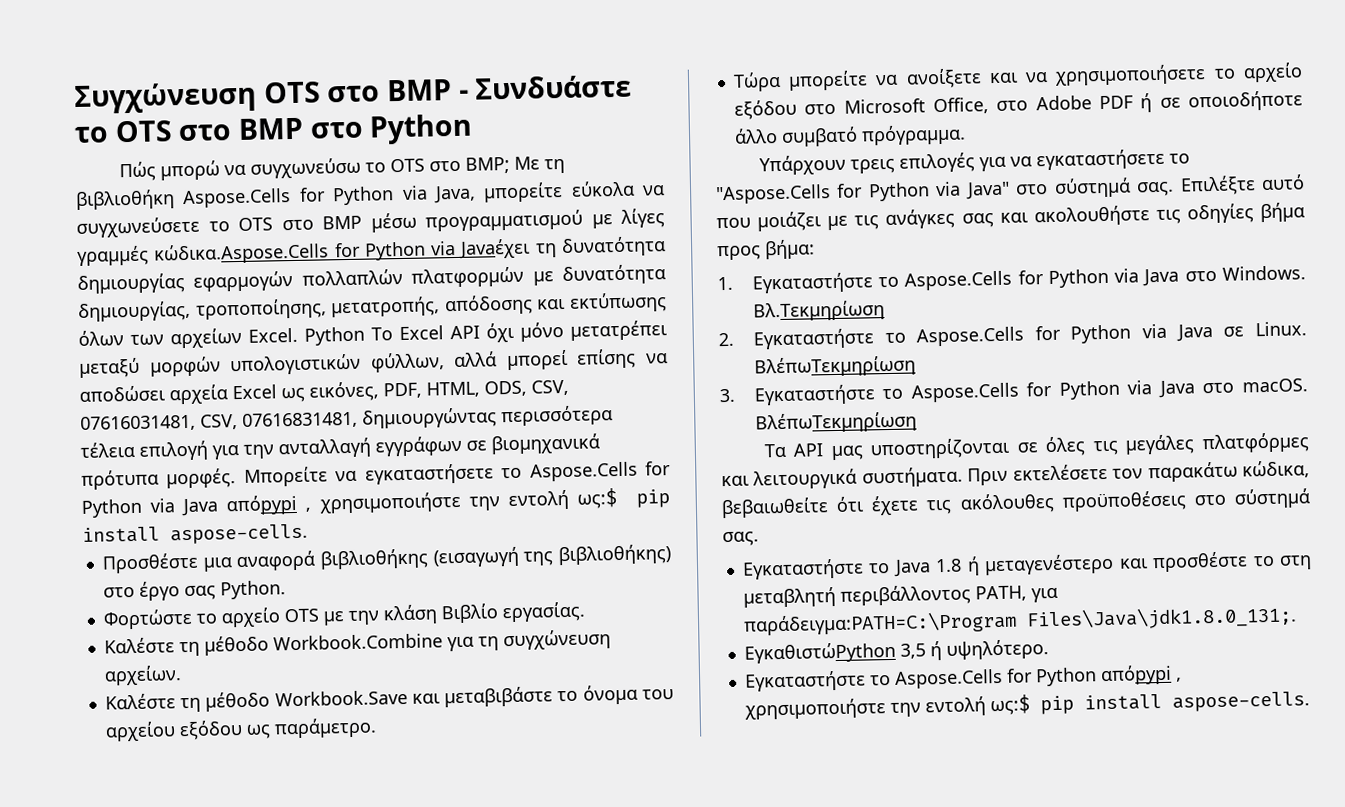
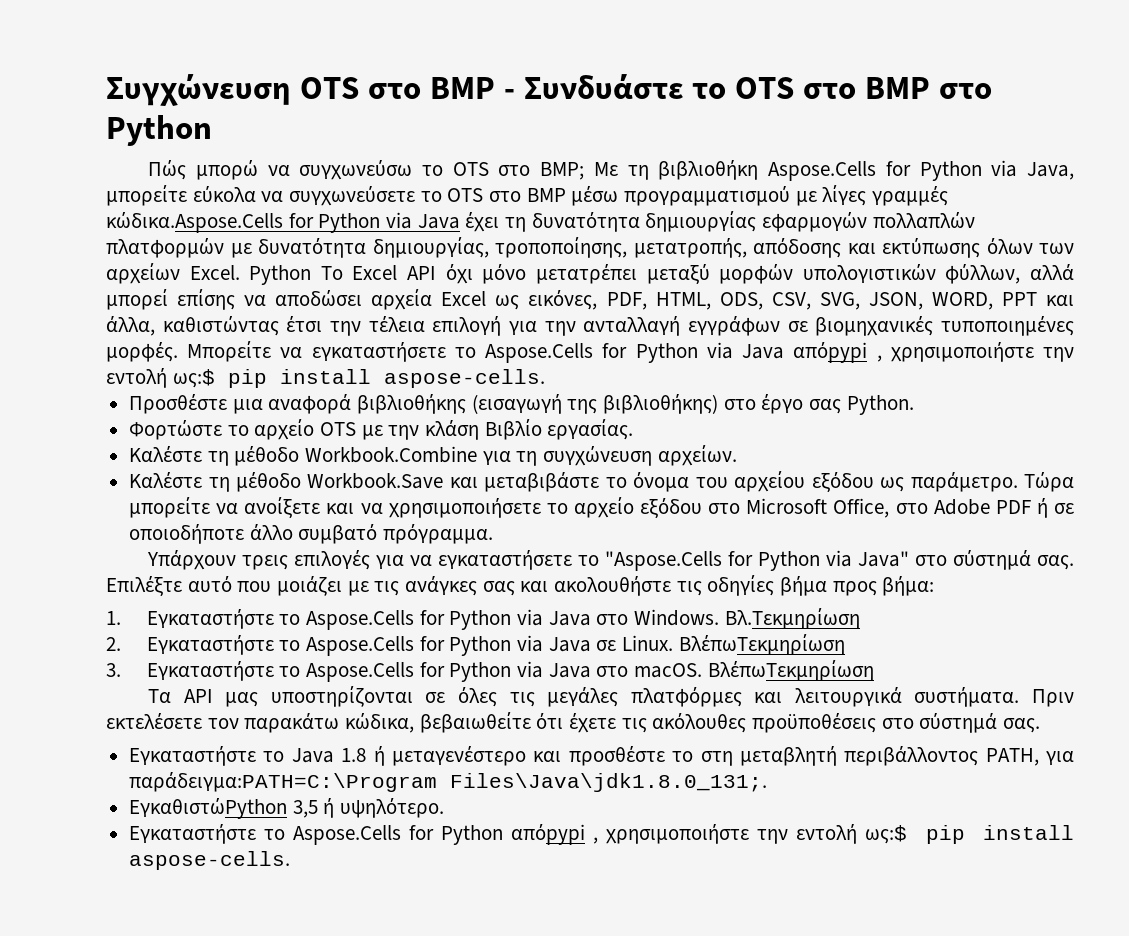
[458,238,531,259] Javaέχει -> [417,212,500,232] Java έχει
[80,405,613,432] 07616031481, CSV, 07616831481, δημιουργώντας περισσότερα -> [819,292,1074,310] [106,316,361,336] SVG, JSON, WORD, PPT και άλλα, καθιστώντας έτσι την
[491,433,600,455] [81,469,159,490] βιομηχανικά πρότυπα -> [815,316,1074,336] βιομηχανικές τυποποιημένες
(377, 728) // -> (1018, 482) none

